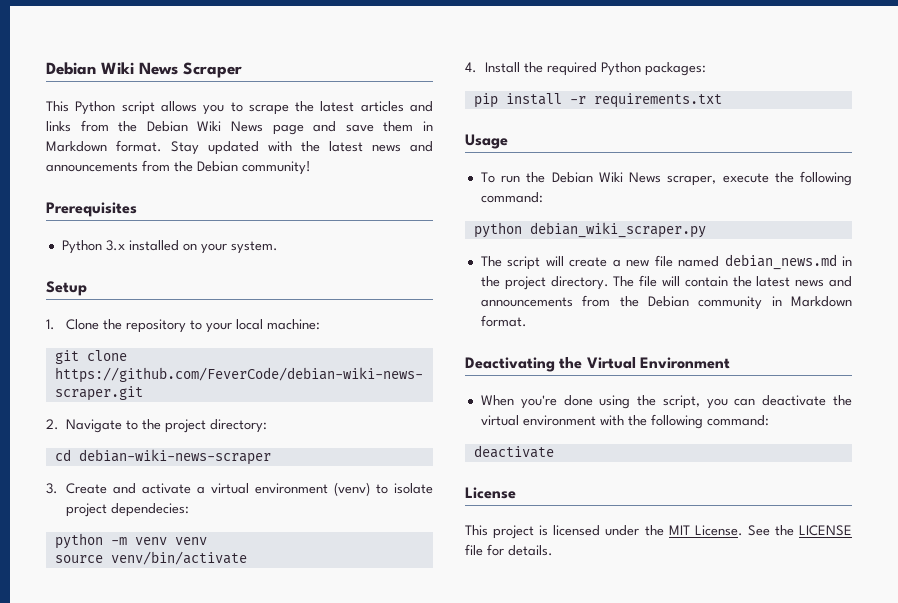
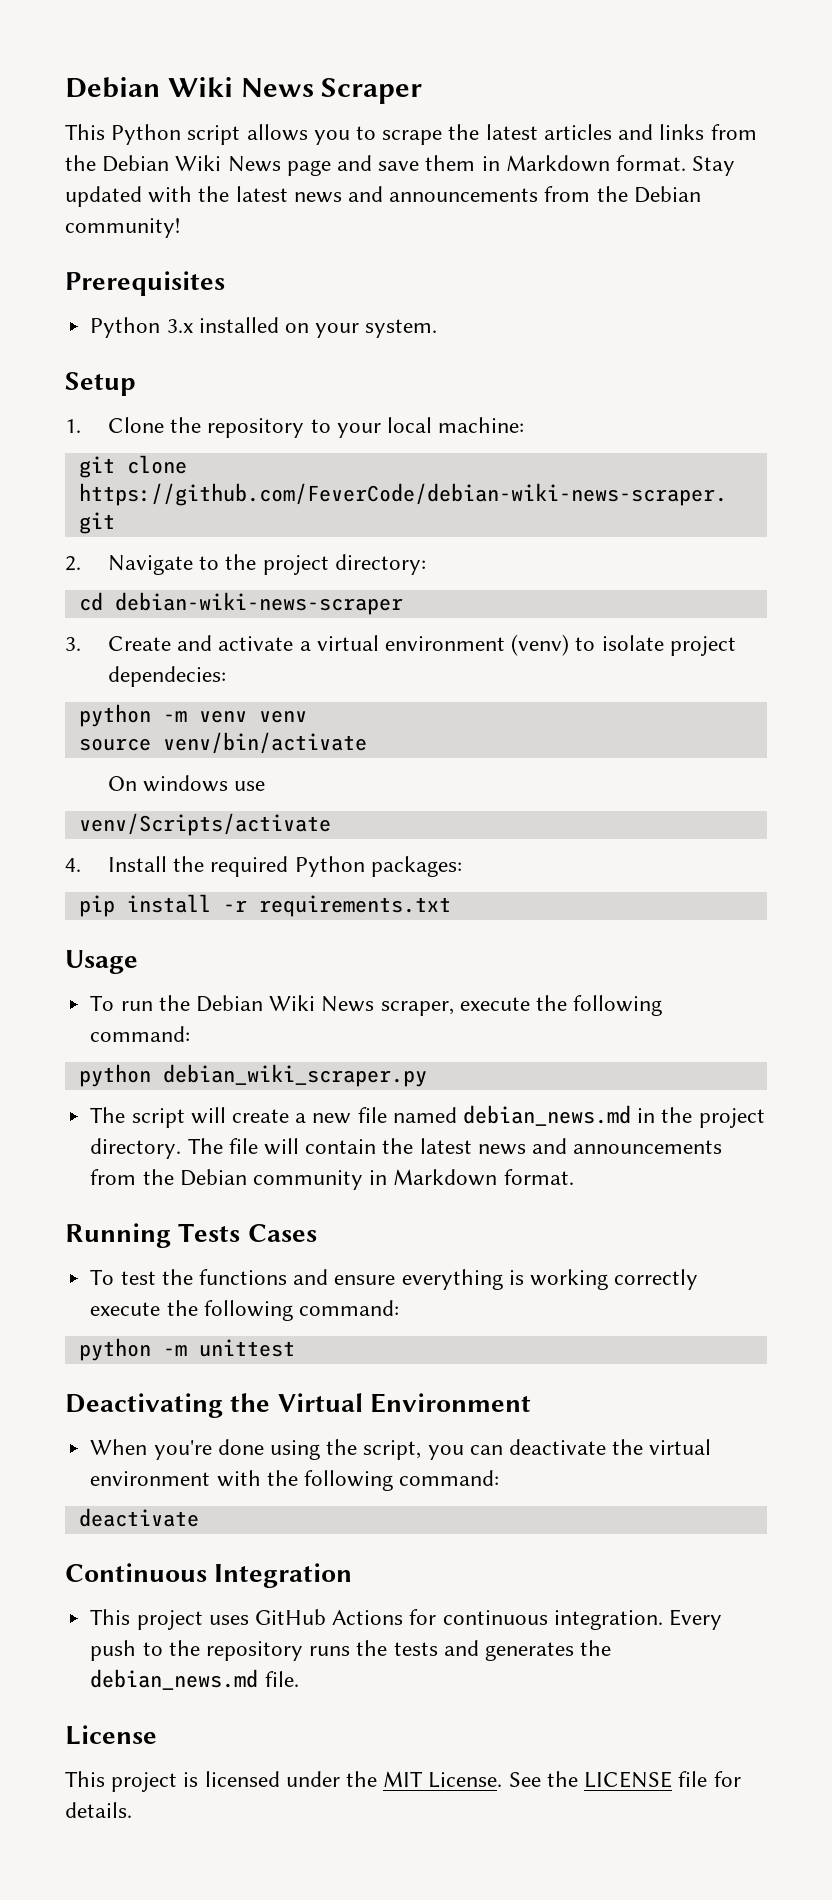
(247, 558) none -> [107,775,266,792] [78,813,331,836] // On windows use // venv/Scripts/activate
(527, 321) none -> [65,1223,317,1248] [90,1269,699,1290] [90,1300,399,1321] [78,1338,295,1361] // Running Tests Cases // To test the functions and ensure everything is working correctly execute the following command: // python -m unittest
(554, 451) none -> [65,1563,353,1588] [90,1609,722,1630] [90,1640,612,1661] [90,1669,299,1690] // Continuous Integration // This project uses GitHub Actions for continuous integration. Every push to the repository runs the tests and generates the debian_news.md file.

